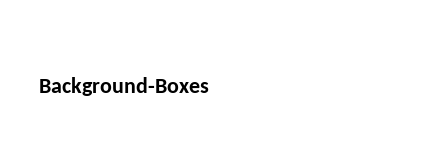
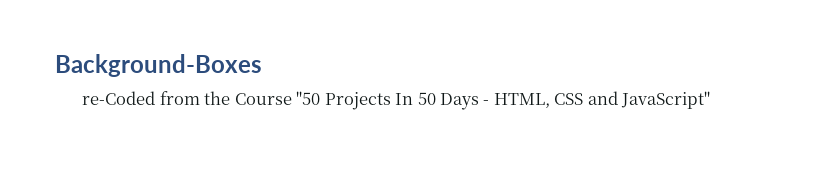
(209, 86) none -> [82,91,711,110] // re-Coded from the Course "50 Projects In 50 Days - HTML, CSS and JavaScript"

